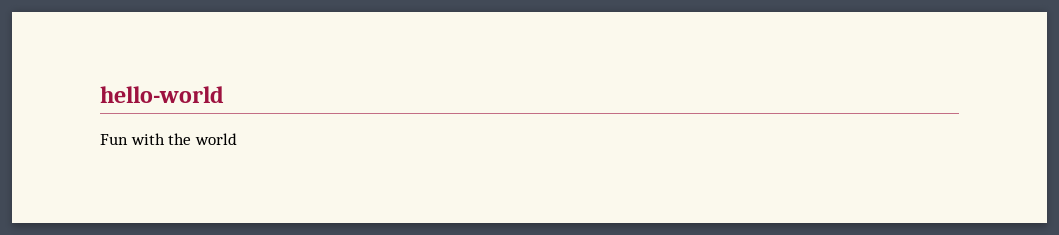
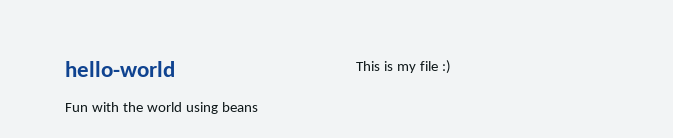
(237, 139) none -> [185,102,258,114] [356,60,451,74] using beans // This is my file :)

